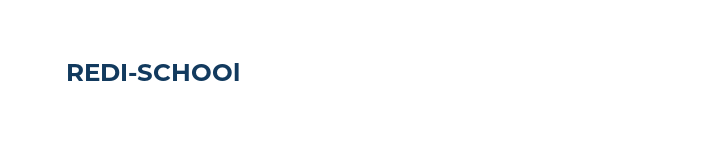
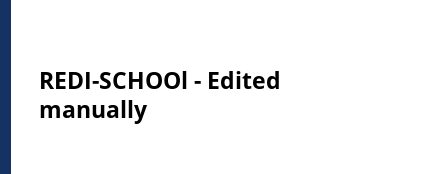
(240, 72) none -> [194,71,282,89] [39,100,148,124] - Edited manually

